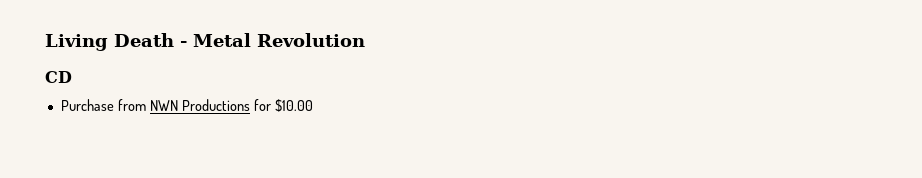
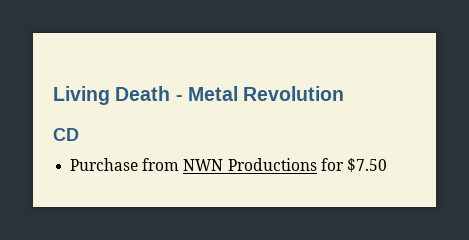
[274,99,313,112] $10.00 -> [346,158,387,172] $7.50

